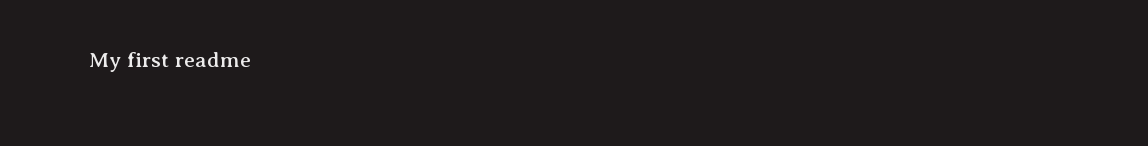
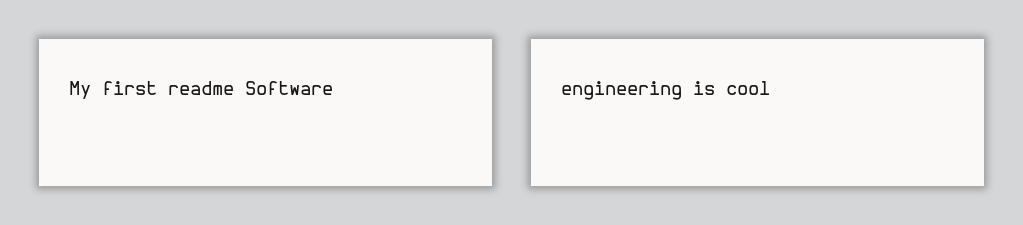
(251, 59) none -> [245,81,770,100] Software engineering is cool

